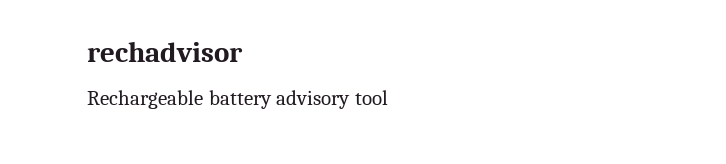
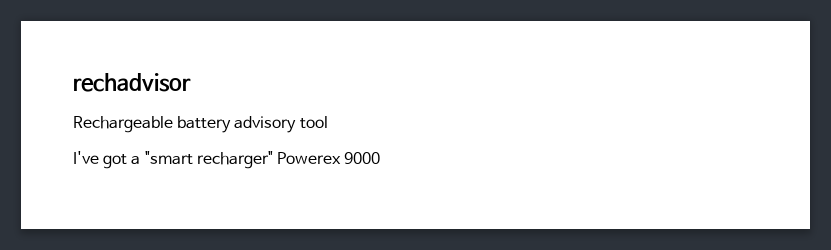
(388, 97) none -> [73,151,381,169] // I've got a "smart recharger" Powerex 9000

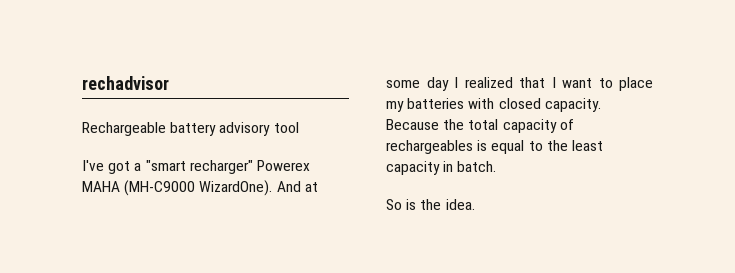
[344,152,381,164] 9000 -> [82,180,318,196] [386,77,653,91] [386,98,601,112] [386,119,574,133] [386,140,603,154] [386,161,497,175] [386,199,475,210] MAHA (MH-C9000 WizardOne). And at some day I realized that I want to place my batteries with closed capacity. Because the total capacity of rechargeables is equal to the least capacity in batch. // So is the idea.

